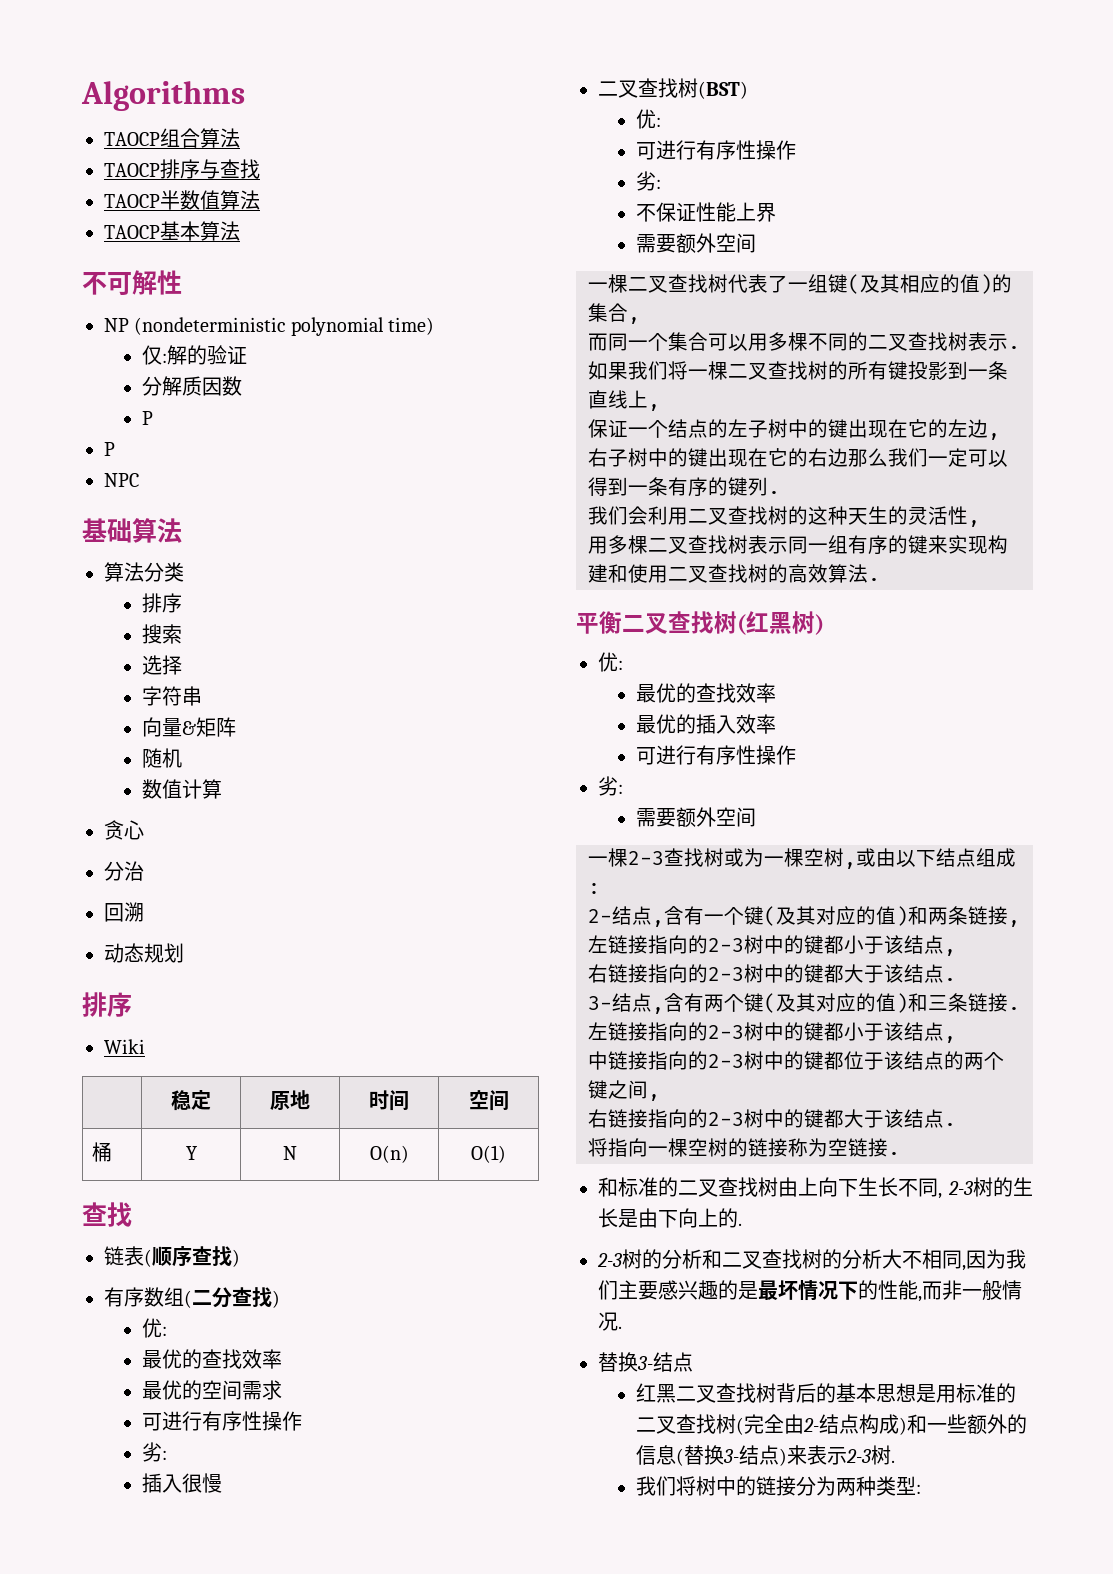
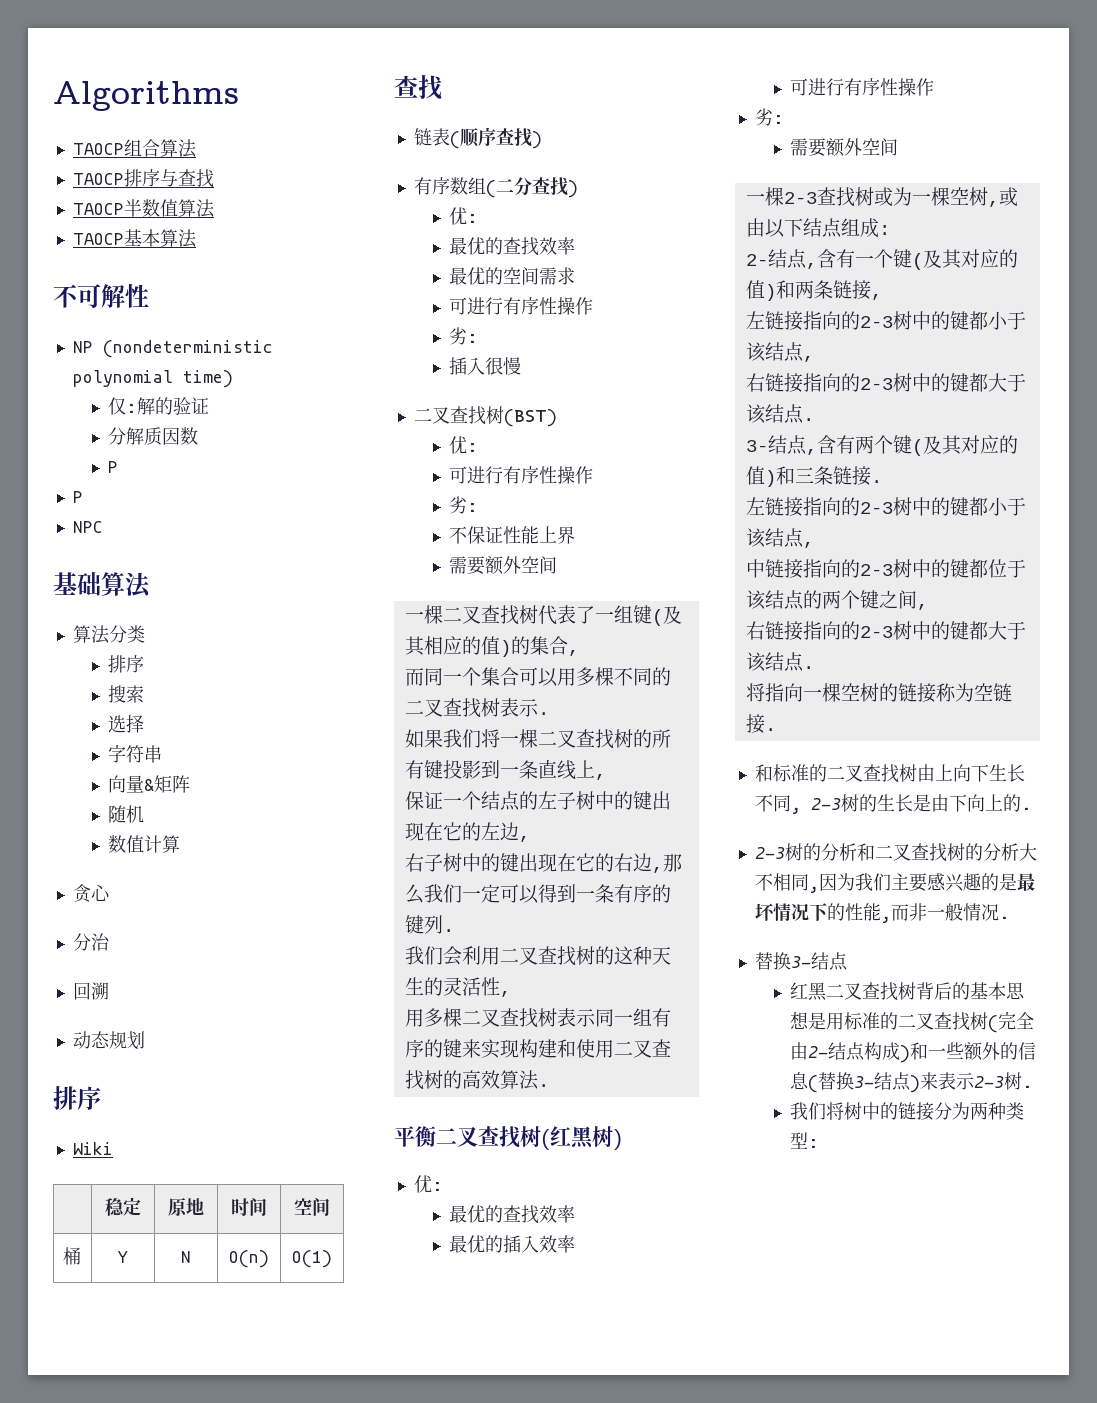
(848, 457) none -> [651,867,663,873] ,

